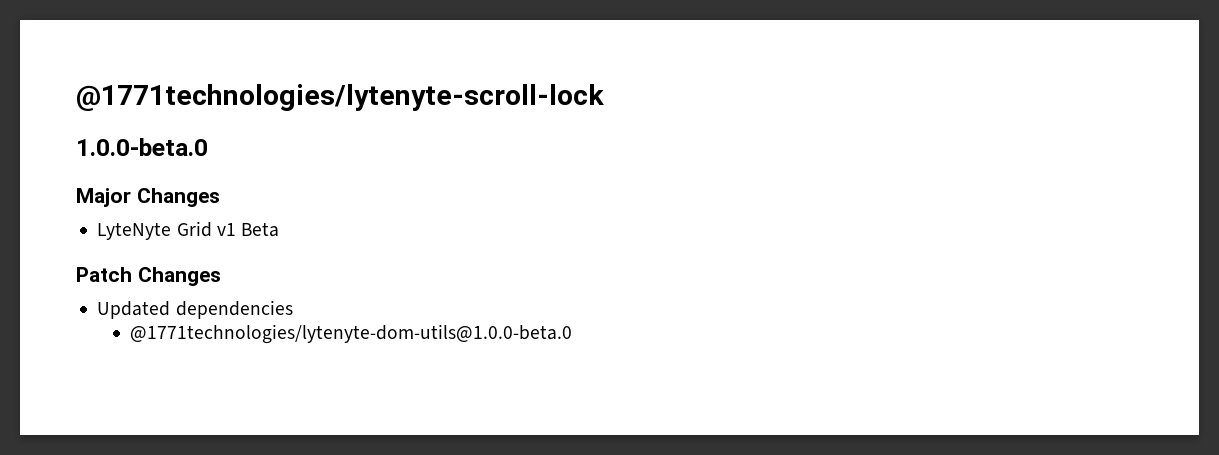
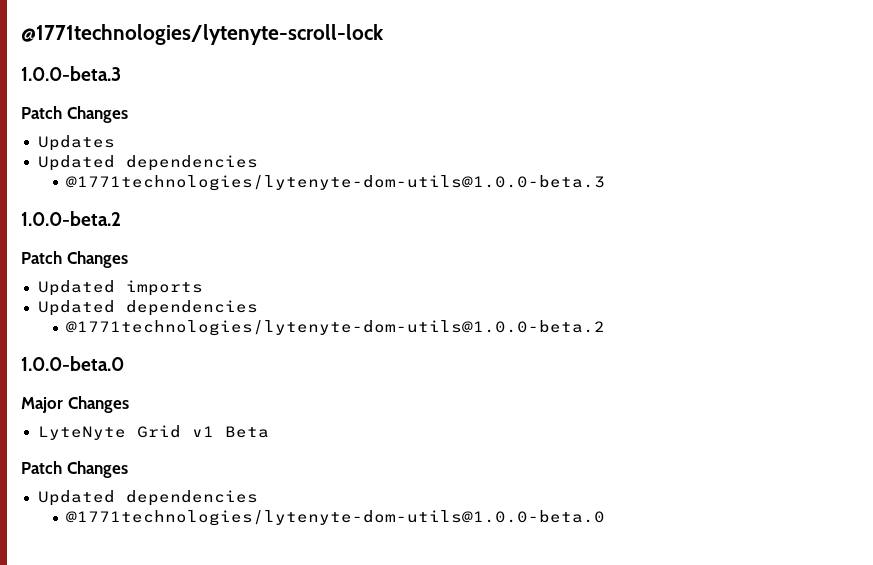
(604, 97) none -> [21,66,121,81] [21,106,128,123] [37,135,115,151] [37,155,258,171] [66,175,606,191] [21,211,121,226] [21,251,128,268] [37,280,203,296] [37,300,258,316] [66,320,606,336] // 1.0.0-beta.3 // Patch Changes // Updates // Updated dependencies // @1771technologies/lytenyte-dom-utils@1.0.0-beta.3 // 1.0.0-beta.2 // Patch Changes // Updated imports // Updated dependencies // @1771technologies/lytenyte-dom-utils@1.0.0-beta.2

